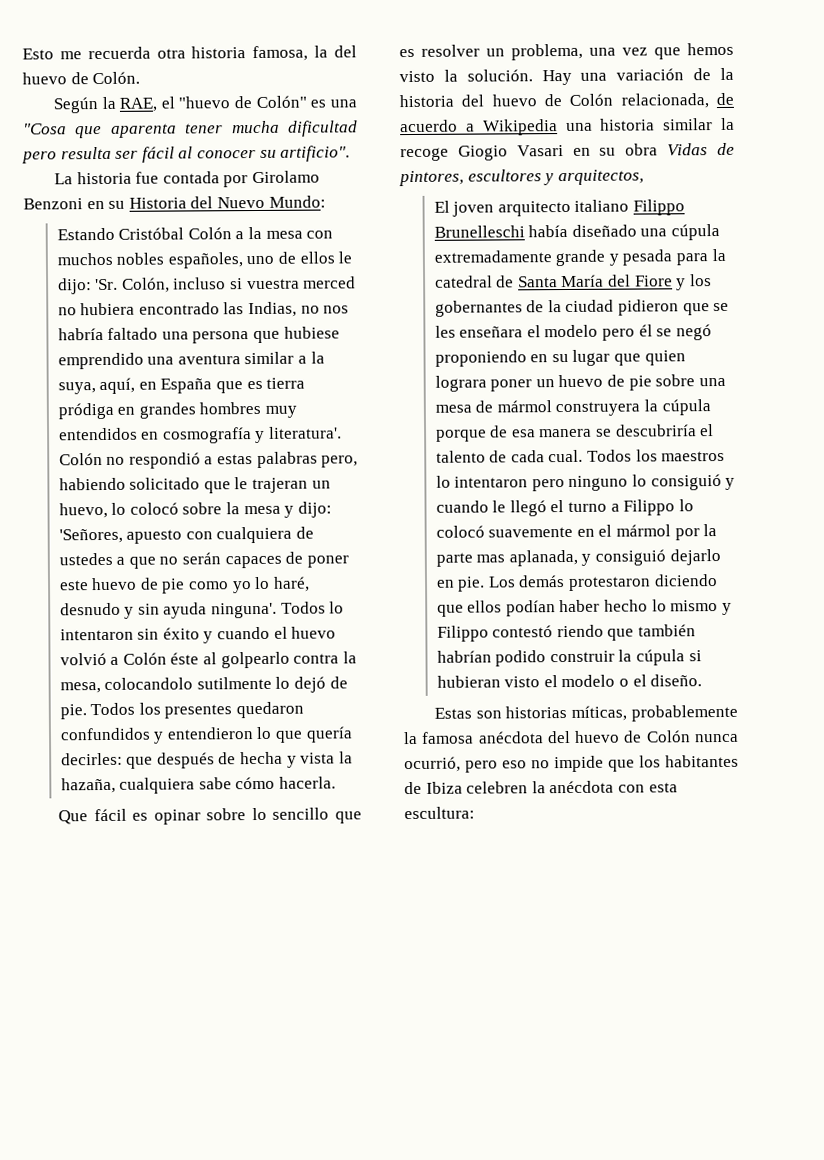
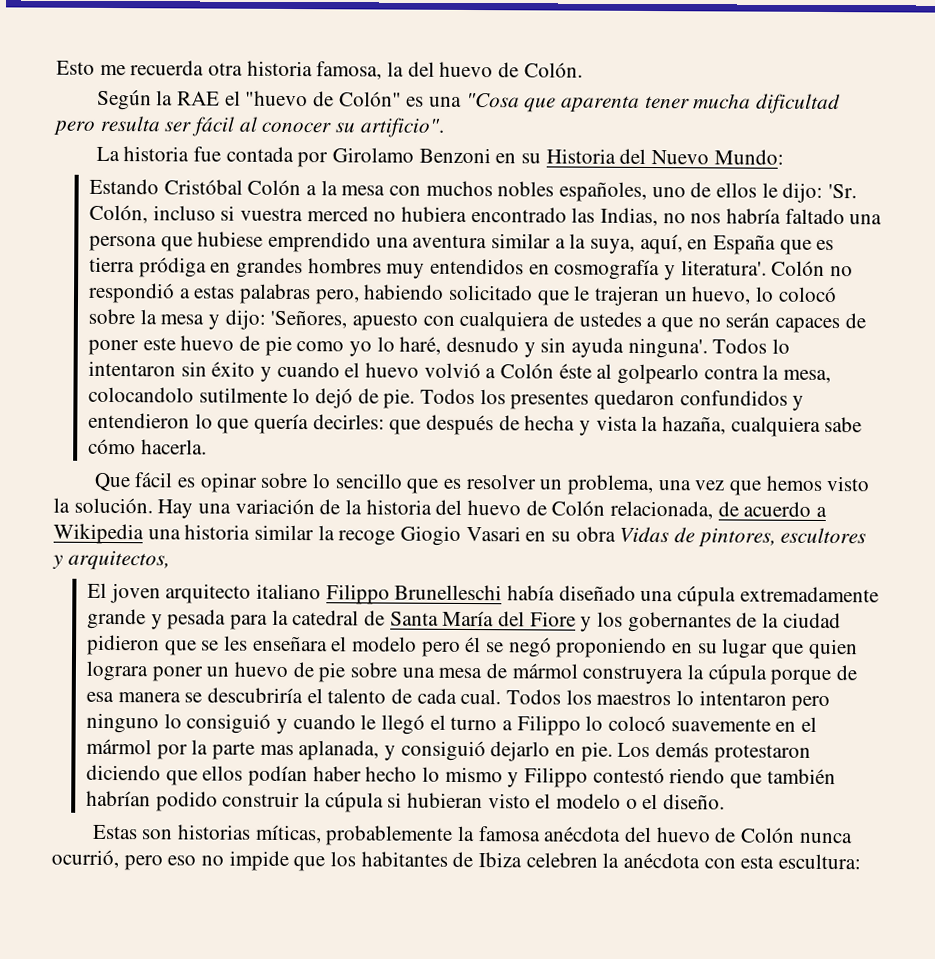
[119,97,158,112] RAE, -> [176,91,220,106] RAE

